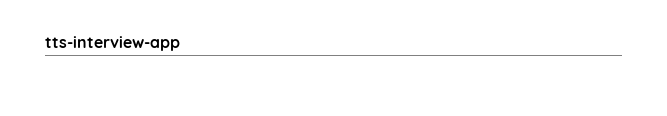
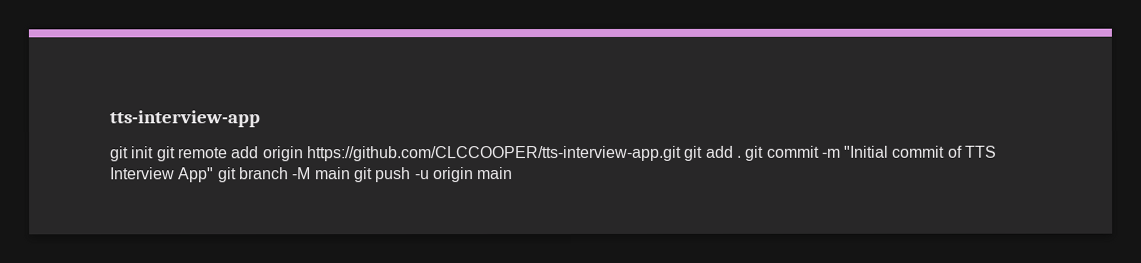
(180, 43) none -> [110,145,998,162] [110,167,514,183] // git init git remote add origin https://github.com/CLCCOOPER/tts-interview-app.git git add . git commit -m "Initial commit of TTS Interview App" git branch -M main git push -u origin main

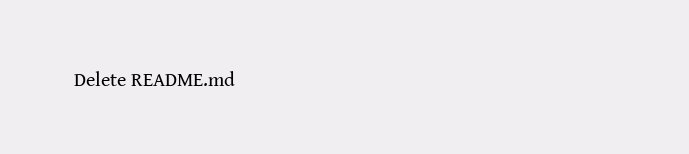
[109,110,260,128] [110,145,998,162] [110,167,514,183] tts-interview-app // git init git remote add origin https://github.com/CLCCOOPER/tts-interview-app.git git add . git commit -m "Initial commit of TTS Interview App" git branch -M main git push -u origin main -> [74,71,236,86] Delete README.md

